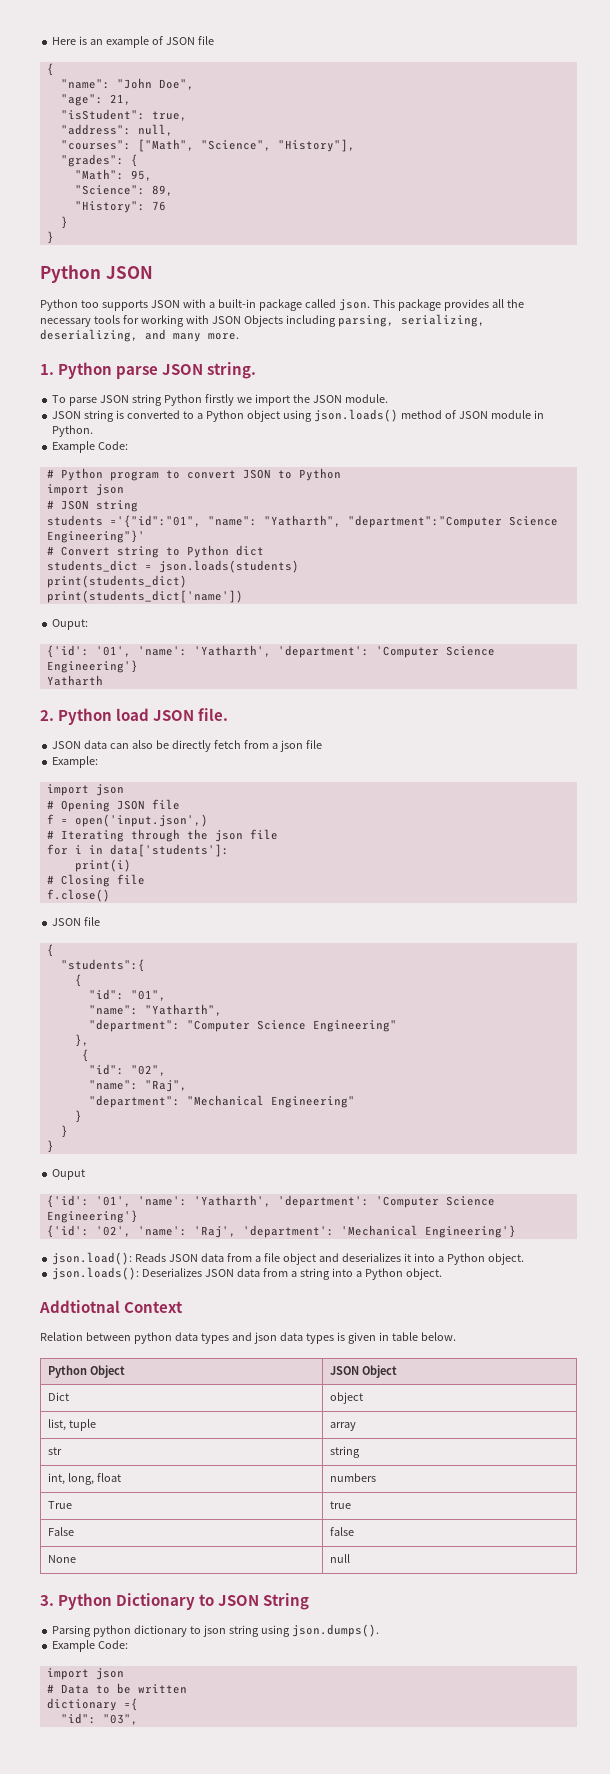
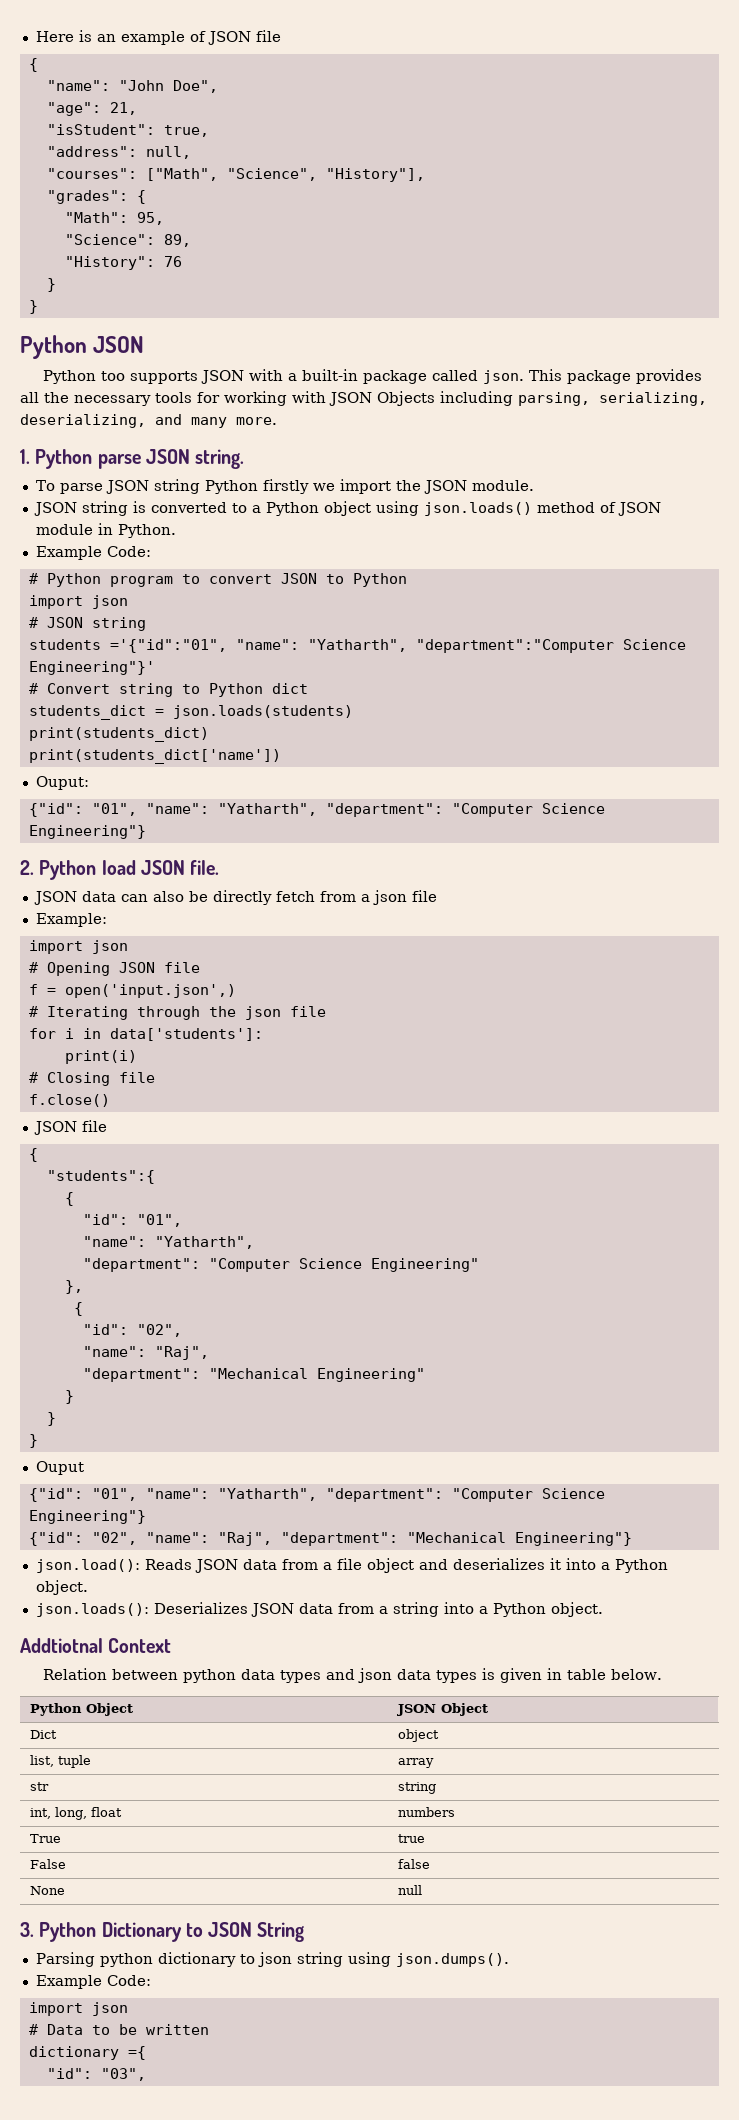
[46,645,495,658] [46,660,138,673] [46,675,103,686] {'id': '01', 'name': 'Yatharth', 'department': 'Computer Science Engineering'} // Yatharth -> [28,803,605,817] [28,825,146,839] {"id": "01", "name": "Yatharth", "department": "Computer Science Engineering"}
[46,1195,495,1208] [46,1210,138,1223] [46,1225,516,1238] {'id': '01', 'name': 'Yatharth', 'department': 'Computer Science Engineering'} // {'id': '02', 'name': 'Raj', 'department': 'Mechanical Engineering'} -> [28,1488,605,1502] [28,1510,146,1524] [28,1532,632,1546] {"id": "01", "name": "Yatharth", "department": "Computer Science Engineering"} // {"id": "02", "name": "Raj", "department": "Mechanical Engineering"}

